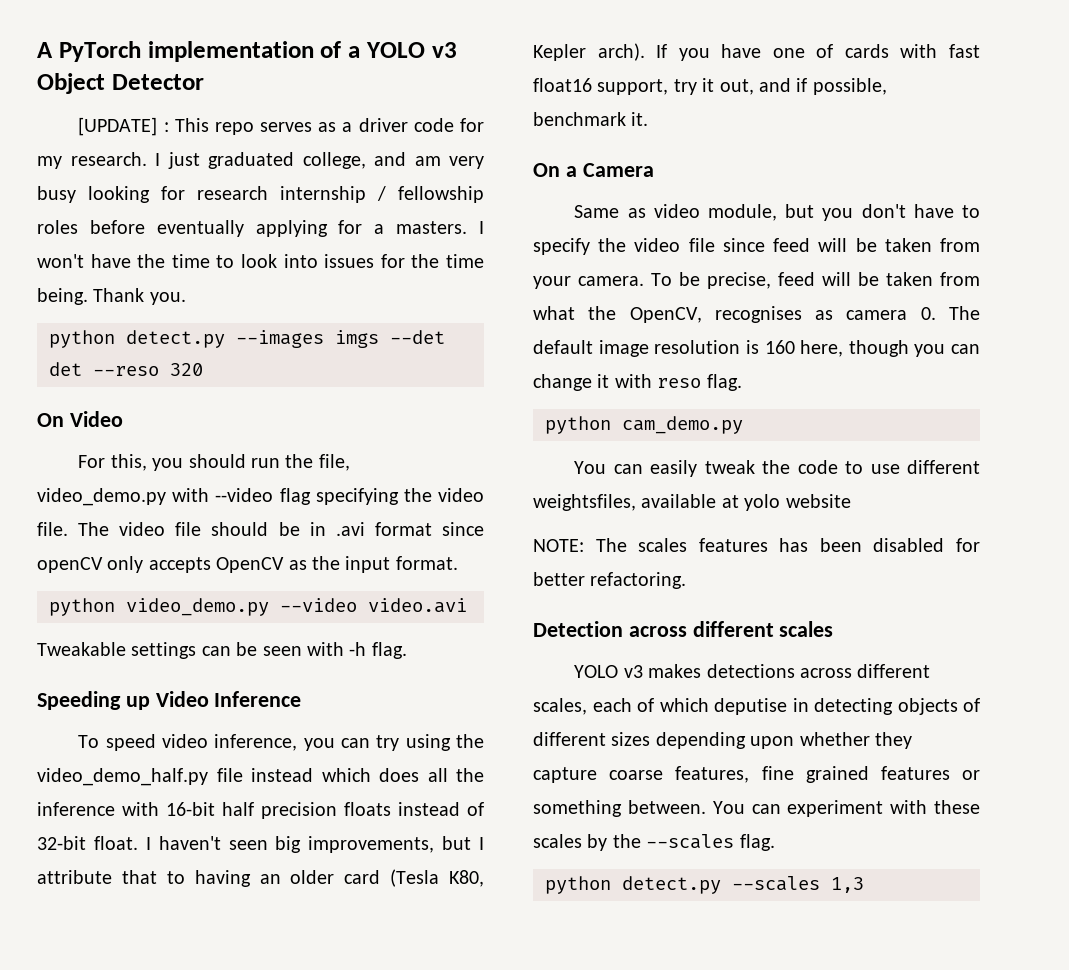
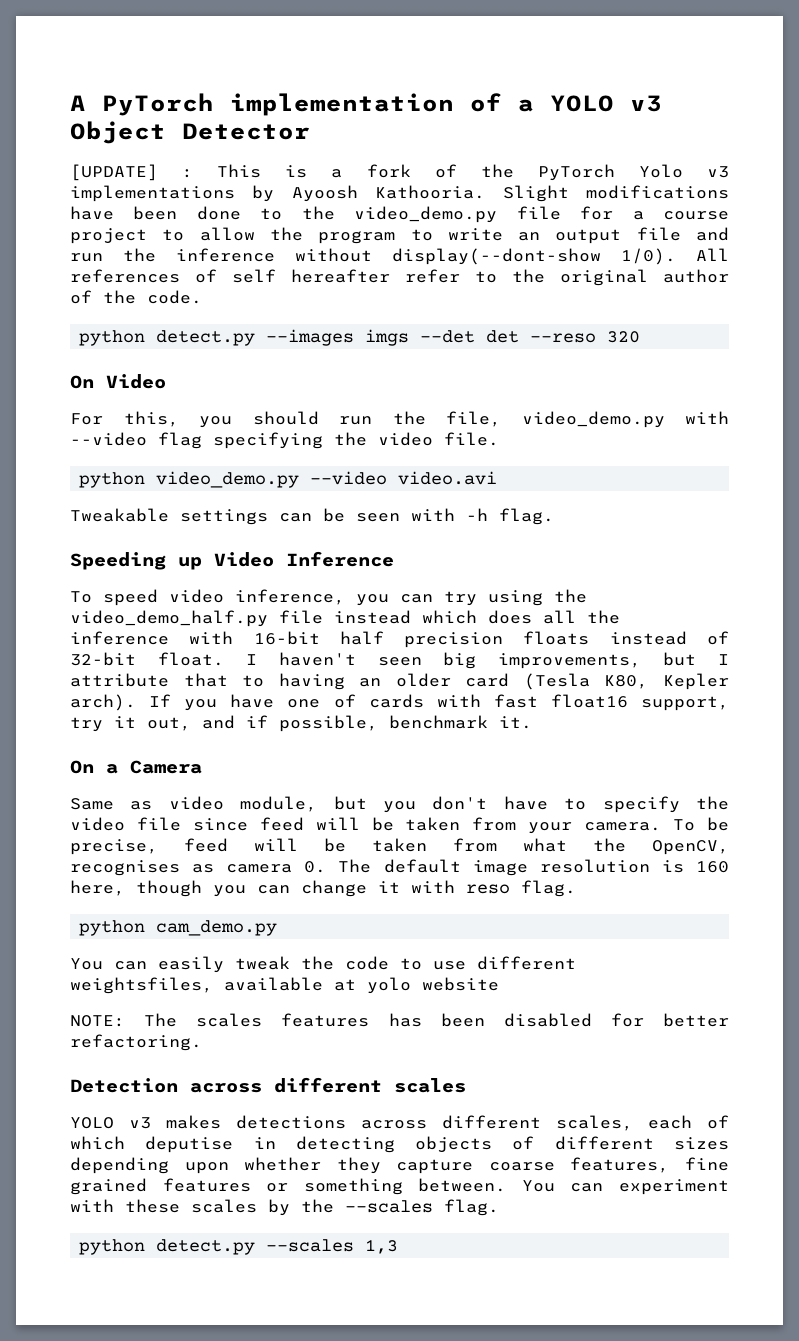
[214,118,484,135] [37,152,484,169] [37,186,484,203] [37,220,484,237] [37,254,485,268] [37,288,186,305] repo serves as a driver code for my research. I just graduated college, and am very busy looking for research internship / fellowship roles before eventually applying for a masters. I won't have the time to look into issues for the time being. Thank you. -> [285,164,730,181] [70,185,729,202] [70,206,729,223] [70,227,729,244] [70,248,729,265] [70,269,729,286] [70,290,202,304] is a fork of the PyTorch Yolo v3 implementations by Ayoosh Kathooria. Slight modifications have been done to the video_demo.py file for a course project to allow the program to write an output file and run the inference without display(--dont-show 1/0). All references of self hereafter refer to the original author of the code.
[78,522,484,536] [37,556,458,573] The video file should be in .avi format since openCV only accepts OpenCV as the input format. -> (499, 439) none

